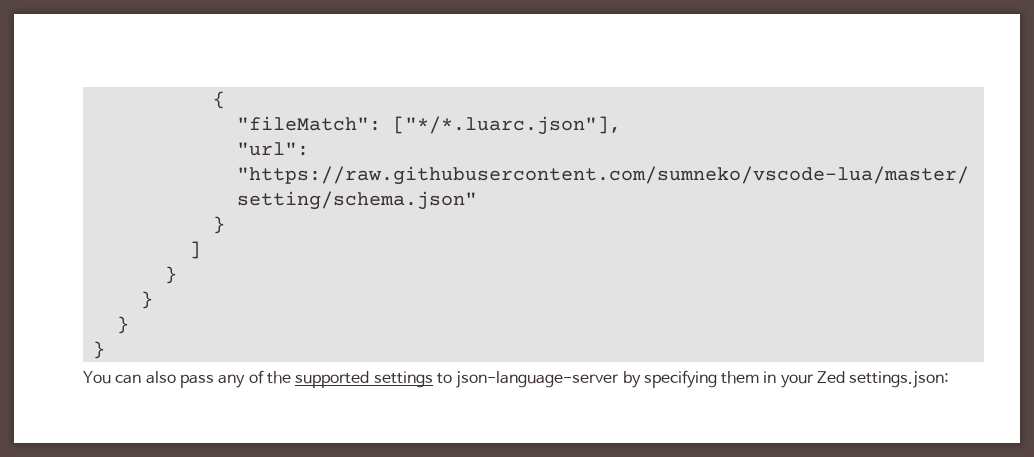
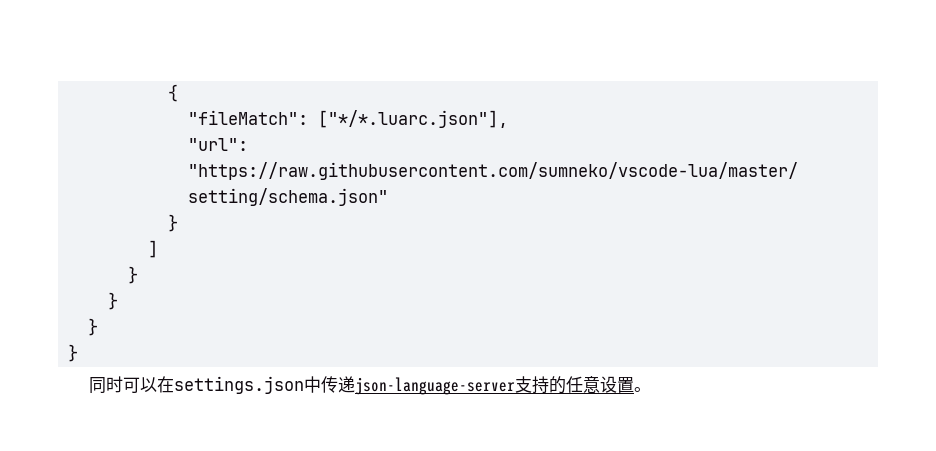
[83,370,950,388] You can also pass any of the supported settings to json-language-server by specifying them in your Zed settings.json: -> [89,376,652,395] 同时可以在settings.json中传递json-language-server支持的任意设置。

